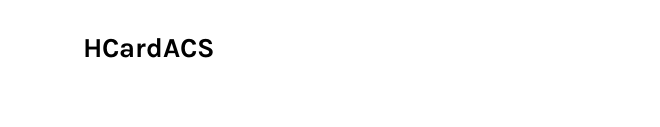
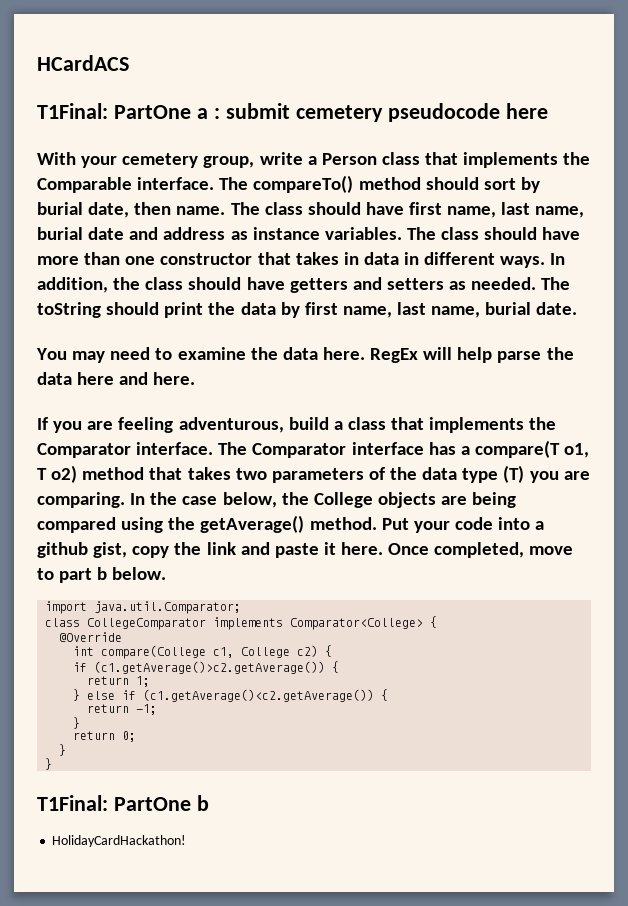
(215, 48) none -> [37,103,548,122] [37,152,591,168] [37,175,540,193] [37,202,585,218] [37,227,581,240] [37,252,566,268] [37,277,571,293] [37,302,578,318] [36,347,574,363] [37,372,196,385] [37,417,557,433] [37,440,590,458] [37,465,590,483] [37,492,517,508] [37,515,545,533] [37,542,574,558] [37,567,167,583] [45,601,242,614] [45,616,438,630] [59,632,123,642] [73,645,333,659] [73,661,340,674] [87,676,151,687] [73,689,389,702] [87,704,158,715] [73,717,81,729] [73,731,137,742] [59,744,67,756] [45,758,53,770] [37,795,209,811] [52,835,187,847] // T1Final: PartOne a : submit cemetery pseudocode here // With your cemetery group, write a Person class that implements the Comparable interface. The compareTo() method should sort by burial date, then name. The class should have first name, last name, burial date and address as instance variables. The class should have more than one constructor that takes in data in different ways. In addition, the class should have getters and setters as needed. The toString should print the data by first name, last name, burial date. // You may need to examine the data here. RegEx will help parse the data here and here. // If you are feeling adventurous, build a class that implements the Comparator interface. The Comparator interface has a compare(T o1, T o2) method that takes two parameters of the data type (T) you are comparing. In the case below, the College objects are being compared using the getAverage() method. Put your code into a github gist, copy the link and paste it here. Once completed, move to part b below. // import java.util.Comparator; // class CollegeComparator implements Comparator<College> { // @Override // int compare(College c1, College c2) { // if (c1.getAverage()>c2.getAverage()) { // return 1; // } else if (c1.getAverage()<c2.getAverage()) { // return -1; // } // return 0; // } // } // T1Final: PartOne b // HolidayCardHackathon!

